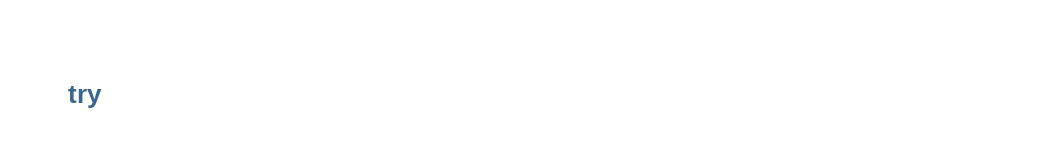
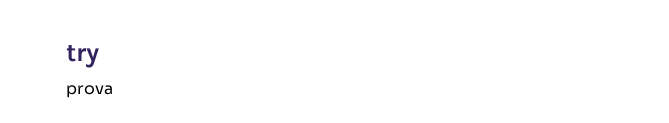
(102, 97) none -> [66,85,113,98] // prova

